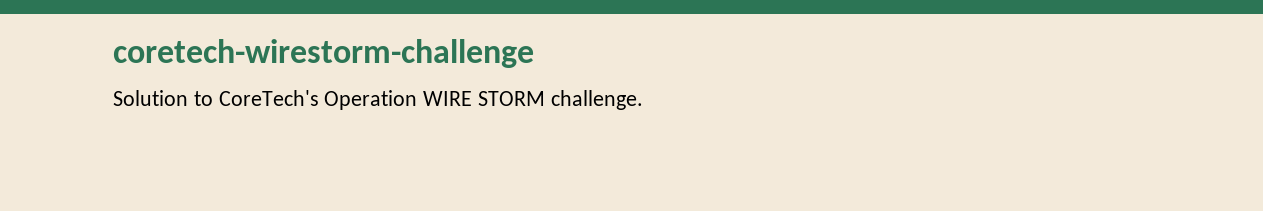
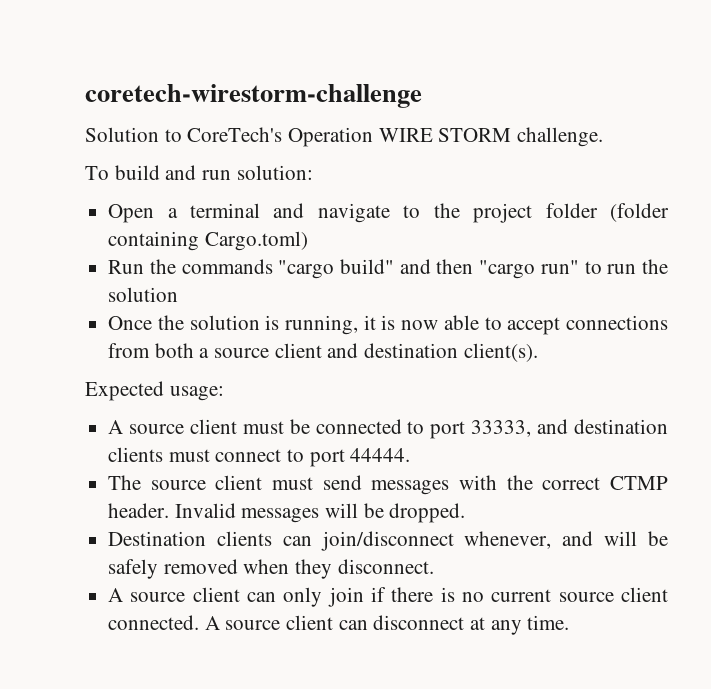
(643, 100) none -> [85,165,313,180] [108,203,669,223] [108,231,308,251] [108,259,668,279] [108,287,179,302] [108,315,668,335] [108,343,538,362] [85,381,224,401] [108,419,668,439] [108,447,411,467] [108,475,669,495] [108,503,466,523] [108,531,668,551] [108,559,434,579] [108,587,668,607] [108,615,570,635] // To build and run solution: // Open a terminal and navigate to the project folder (folder containing Cargo.toml) // Run the commands "cargo build" and then "cargo run" to run the solution // Once the solution is running, it is now able to accept connections from both a source client and destination client(s). // Expected usage: // A source client must be connected to port 33333, and destination clients must connect to port 44444. // The source client must send messages with the correct CTMP header. Invalid messages will be dropped. // Destination clients can join/disconnect whenever, and will be safely removed when they disconnect. // A source client can only join if there is no current source client connected. A source client can disconnect at any time.

